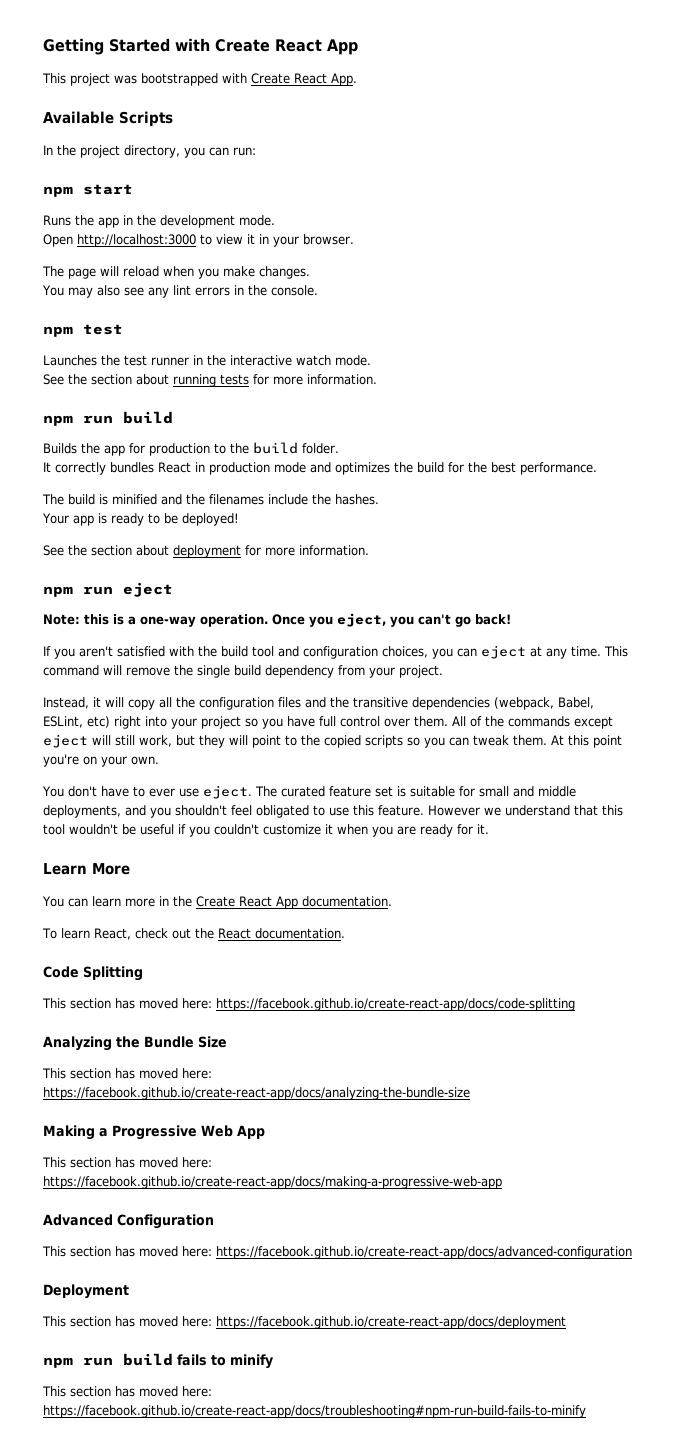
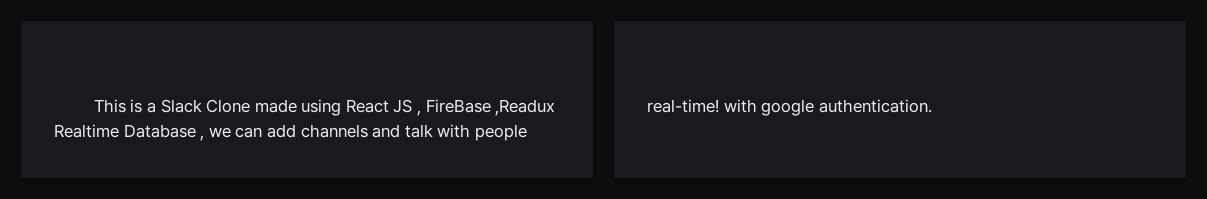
[43,38,358,55] [42,73,357,86] [43,111,173,127] [43,145,256,158] [43,184,133,197] [43,215,275,228] [43,234,354,247] [42,266,310,279] [42,285,318,298] [43,324,123,337] [43,355,371,366] [43,374,377,387] [43,411,173,426] [43,442,339,456] [43,462,597,475] [42,494,379,505] [42,513,239,526] [43,545,369,558] [43,582,173,597] [43,613,511,627] [43,645,628,659] [43,665,443,678] [43,697,594,710] [43,716,613,729] [43,734,622,748] [43,754,159,767] [42,785,576,799] [43,805,623,818] [43,824,489,837] [43,863,130,875] [42,896,392,909] [42,928,345,940] [43,966,143,981] [42,998,575,1011] [43,1036,227,1051] [42,1068,212,1079] [43,1087,470,1100] [43,1125,265,1140] [42,1157,212,1168] [43,1176,502,1189] [43,1214,214,1229] [42,1246,632,1259] [43,1284,129,1299] [42,1316,566,1329] [43,1353,273,1369] [42,1386,212,1397] [43,1405,586,1418] Getting Started with Create React App // This project was bootstrapped with Create React App. // Available Scripts // In the project directory, you can run: // npm start // Runs the app in the development mode. // Open http://localhost:3000 to view it in your browser. // The page will reload when you make changes. // You may also see any lint errors in the console. // npm test // Launches the test runner in the interactive watch mode. // See the section about running tests for more information. // npm run build // Builds the app for production to the build folder. // It correctly bundles React in production mode and optimizes the build for the best performance. // The build is minified and the filenames include the hashes. // Your app is ready to be deployed! // See the section about deployment for more information. // npm run eject // Note: this is a one-way operation. Once you eject, you can't go back! // If you aren't satisfied with the build tool and configuration choices, you can eject at any time. This command will remove the single build dependency from your project. // Instead, it will copy all the configuration files and the transitive dependencies (webpack, Babel, ESLint, etc) right into your project so you have full control over them. All of the commands except eject will still work, but they will point to the copied scripts so you can tweak them. At this point you're on your own. // You don't have to ever use eject. The curated feature set is suitable for small and middle deployments, and you shouldn't feel obligated to use this feature. However we understand that this tool wouldn't be useful if you couldn't customize it when you are ready for it. // Learn More // You can learn more in the Create React App documentation. // To learn React, check out the React documentation. // Code Splitting // This section has moved here: https://facebook.github.io/create-react-app/docs/code-splitting // Analyzing the Bundle Size // This section has moved here: https://facebook.github.io/create-react-app/docs/analyzing-the-bundle-size // Making a Progressive Web App // This section has moved here: https://facebook.github.io/create-react-app/docs/making-a-progressive-web-app // Advanced Configuration // This section has moved here: https://facebook.github.io/create-react-app/docs/advanced-configuration // Deployment // This section has moved here: https://facebook.github.io/create-react-app/docs/deployment // npm run build fails to minify // This section has moved here: https://facebook.github.io/create-react-app/docs/troubleshooting#npm-run-build-fails-to-minify -> [93,99,556,116] [54,124,527,141] [647,99,932,116] This is a Slack Clone made using React JS , FireBase ,Readux Realtime Database , we can add channels and talk with people real-time! with google authentication.

